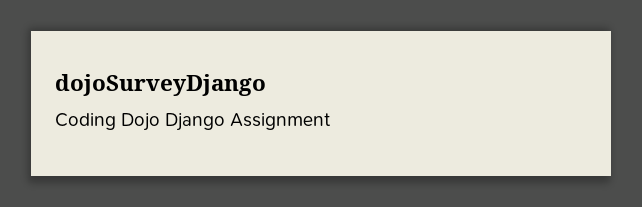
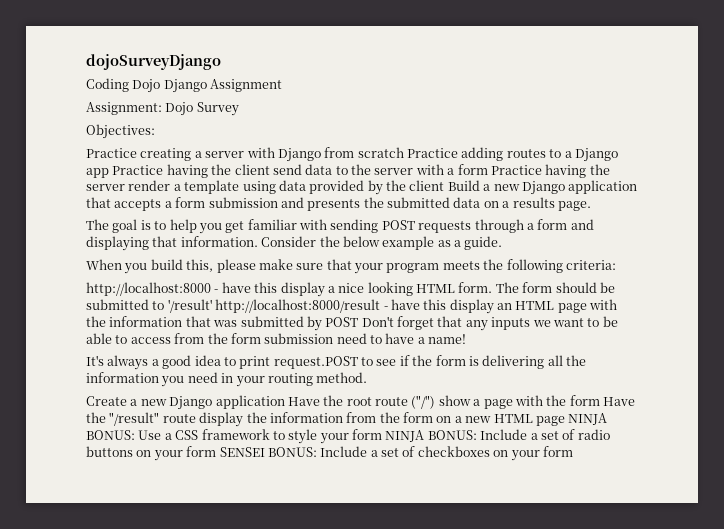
(332, 121) none -> [86,102,239,116] [86,124,155,139] [86,147,618,162] [86,164,610,178] [86,180,638,195] [86,197,591,211] [86,219,594,234] [86,236,503,251] [86,259,616,274] [86,282,615,297] [86,299,618,314] [86,316,618,331] [86,333,467,344] [86,355,586,370] [86,372,368,387] [86,395,635,410] [86,412,608,427] [86,429,610,444] [86,446,573,461] // Assignment: Dojo Survey // Objectives: // Practice creating a server with Django from scratch Practice adding routes to a Django app Practice having the client send data to the server with a form Practice having the server render a template using data provided by the client Build a new Django application that accepts a form submission and presents the submitted data on a results page. // The goal is to help you get familiar with sending POST requests through a form and displaying that information. Consider the below example as a guide. // When you build this, please make sure that your program meets the following criteria: // http://localhost:8000 - have this display a nice looking HTML form. The form should be submitted to '/result' http://localhost:8000/result - have this display an HTML page with the information that was submitted by POST Don't forget that any inputs we want to be able to access from the form submission need to have a name! // It's always a good idea to print request.POST to see if the form is delivering all the information you need in your routing method. // Create a new Django application Have the root route ("/") show a page with the form Have the "/result" route display the information from the form on a new HTML page NINJA BONUS: Use a CSS framework to style your form NINJA BONUS: Include a set of radio buttons on your form SENSEI BONUS: Include a set of checkboxes on your form

